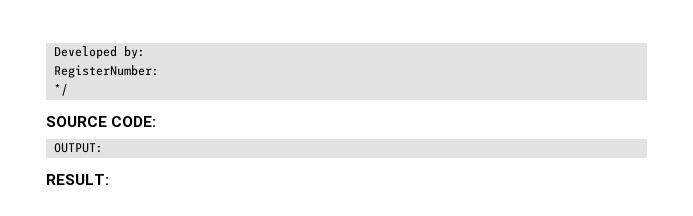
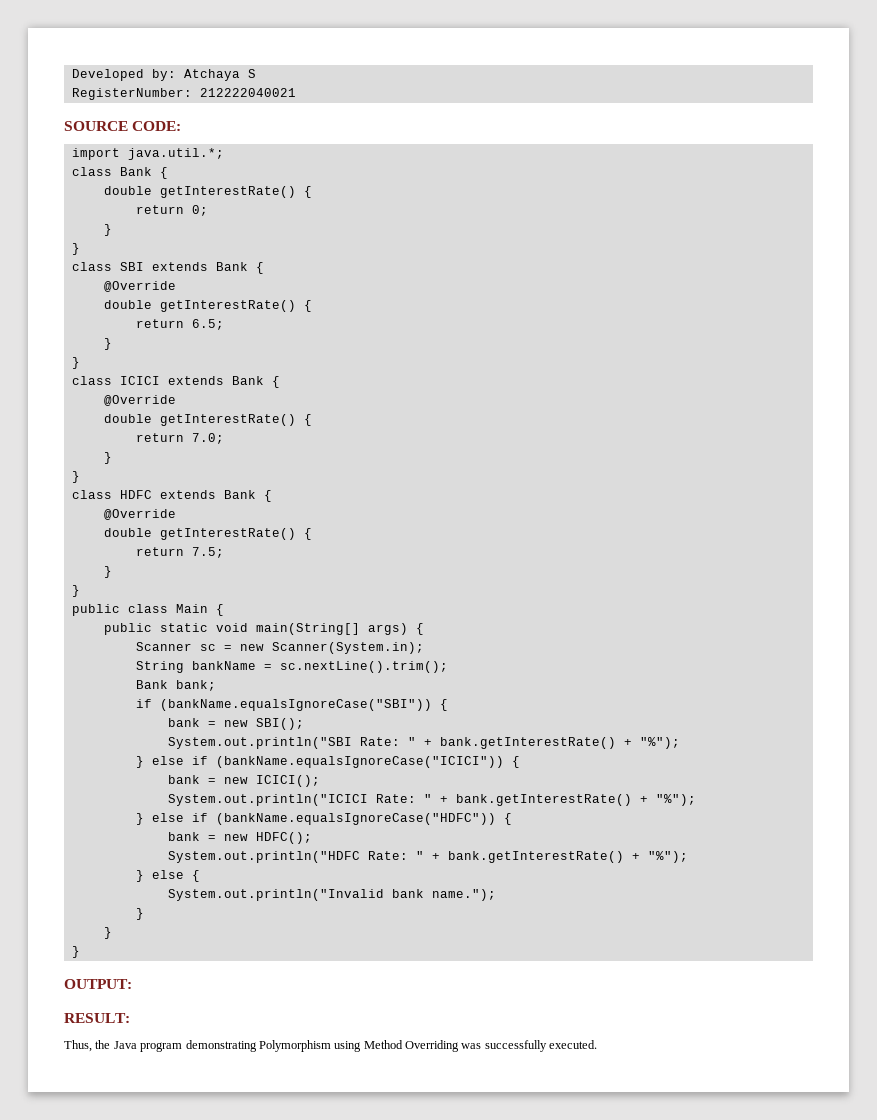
(145, 52) none -> [183,69,256,81] Atchaya S
[53,84,68,96] // */ -> [199,88,296,97] 212222040021
[53,143,103,153] [46,174,109,185] OUTPUT: // RESULT: -> [71,148,224,160] [71,167,168,179] [103,186,312,198] [135,205,208,216] [103,224,112,236] [71,243,80,255] [71,262,264,274] [103,281,176,292] [103,300,312,312] [135,319,224,330] [103,338,112,350] [71,357,80,369] [71,376,280,388] [103,395,176,406] [103,414,312,426] [135,433,224,444] [103,452,112,464] [71,471,80,483] [71,490,272,502] [103,509,176,520] [103,528,312,540] [135,547,224,558] [103,566,112,578] [71,585,80,597] [71,604,224,616] [103,623,424,635] [135,642,424,654] [135,661,448,673] [135,680,216,691] [135,699,448,711] [167,718,304,730] [167,737,680,749] [135,756,520,768] [167,775,320,787] [167,794,696,806] [135,813,512,825] [167,832,312,844] [167,851,688,863] [135,870,200,882] [167,889,496,901] [135,908,144,920] [103,927,112,939] [71,946,80,958] [64,979,132,989] [64,1013,130,1023] [64,1040,598,1052] import java.util.*; // class Bank { // double getInterestRate() { // return 0; // } // } // class SBI extends Bank { // @Override // double getInterestRate() { // return 6.5; // } // } // class ICICI extends Bank { // @Override // double getInterestRate() { // return 7.0; // } // } // class HDFC extends Bank { // @Override // double getInterestRate() { // return 7.5; // } // } // public class Main { // public static void main(String[] args) { // Scanner sc = new Scanner(System.in); // String bankName = sc.nextLine().trim(); // Bank bank; // if (bankName.equalsIgnoreCase("SBI")) { // bank = new SBI(); // System.out.println("SBI Rate: " + bank.getInterestRate() + "%"); // } else if (bankName.equalsIgnoreCase("ICICI")) { // bank = new ICICI(); // System.out.println("ICICI Rate: " + bank.getInterestRate() + "%"); // } else if (bankName.equalsIgnoreCase("HDFC")) { // bank = new HDFC(); // System.out.println("HDFC Rate: " + bank.getInterestRate() + "%"); // } else { // System.out.println("Invalid bank name."); // } // } // } // OUTPUT: // RESULT: // Thus, the Java program demonstrating Polymorphism using Method Overriding was successfully executed.

